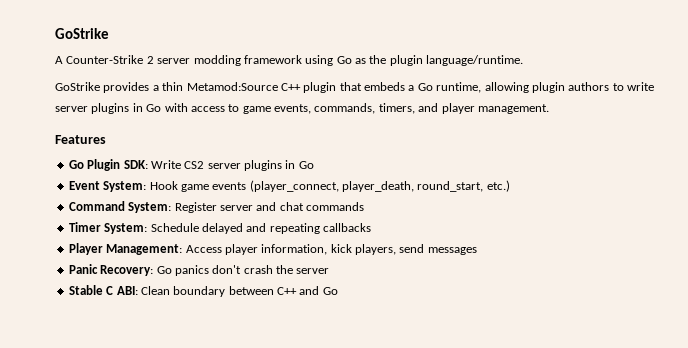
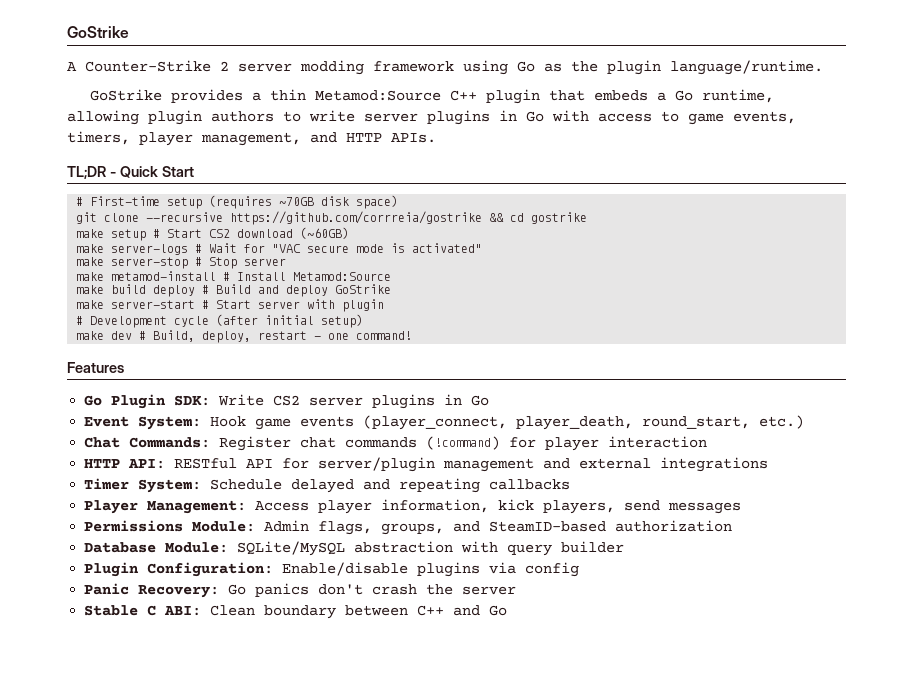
[314,103,549,114] commands, timers, and player management. -> [67,131,436,146] [67,166,194,179] [76,195,399,209] [76,211,588,225] [76,227,350,241] [76,243,483,255] [76,257,287,269] [76,271,392,281] [76,284,392,297] [76,299,385,312] [76,314,364,328] [76,330,413,343] timers, player management, and HTTP APIs. // TL;DR - Quick Start // # First-time setup (requires ~70GB disk space) // git clone --recursive https://github.com/corrreia/gostrike && cd gostrike // make setup # Start CS2 download (~60GB) // make server-logs # Wait for "VAC secure mode is activated" // make server-stop # Stop server // make metamod-install # Install Metamod:Source // make build deploy # Build and deploy GoStrike // make server-start # Start server with plugin // # Development cycle (after initial setup) // make dev # Build, deploy, restart - one command!
[68,201,364,213] Command System: Register server and chat commands -> [84,436,708,451] [84,457,769,472] Chat Commands: Register chat commands (!command) for player interaction // HTTP API: RESTful API for server/plugin management and external integrations
(477, 251) none -> [84,520,733,535] [84,541,625,556] [84,562,580,577] // Permissions Module: Admin flags, groups, and SteamID-based authorization // Database Module: SQLite/MySQL abstraction with query builder // Plugin Configuration: Enable/disable plugins via config

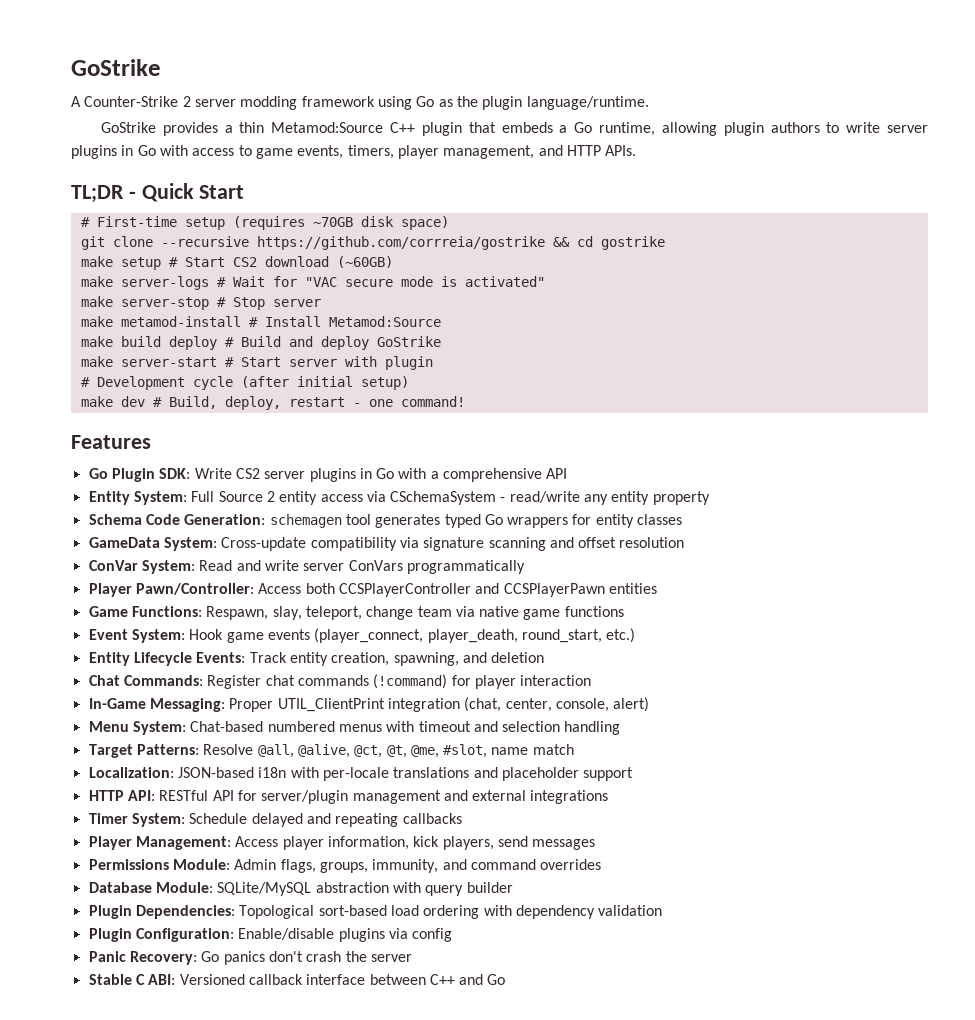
(490, 400) none -> [398,468,568,482] [88,491,710,505] [88,514,683,528] [88,537,685,551] [88,560,525,574] [88,583,657,597] [88,606,624,620] with a comprehensive API // Entity System: Full Source 2 entity access via CSchemaSystem - read/write any entity property // Schema Code Generation: schemagen tool generates typed Go wrappers for entity classes // GameData System: Cross-update compatibility via signature scanning and offset resolution // ConVar System: Read and write server ConVars programmatically // Player Pawn/Controller: Access both CCSPlayerController and CCSPlayerPawn entities // Game Functions: Respawn, slay, teleport, change team via native game functions
(805, 422) none -> [88,652,545,666] // Entity Lifecycle Events: Track entity creation, spawning, and deletion
(708, 442) none -> [88,697,650,712] [88,721,621,735] [88,744,574,758] [88,767,634,781] // In-Game Messaging: Proper UTIL_ClientPrint integration (chat, center, console, alert) // Menu System: Chat-based numbered menus with timeout and selection handling // Target Patterns: Resolve @all, @alive, @ct, @t, @me, #slot, name match // Localization: JSON-based i18n with per-locale translations and placeholder support
[453,520,733,532] and SteamID-based authorization -> [372,859,602,873] immunity, and command overrides
(625, 547) none -> [88,905,663,919] // Plugin Dependencies: Topological sort-based load ordering with dependency validation
[210,605,337,619] Clean boundary -> [179,974,366,985] Versioned callback interface

